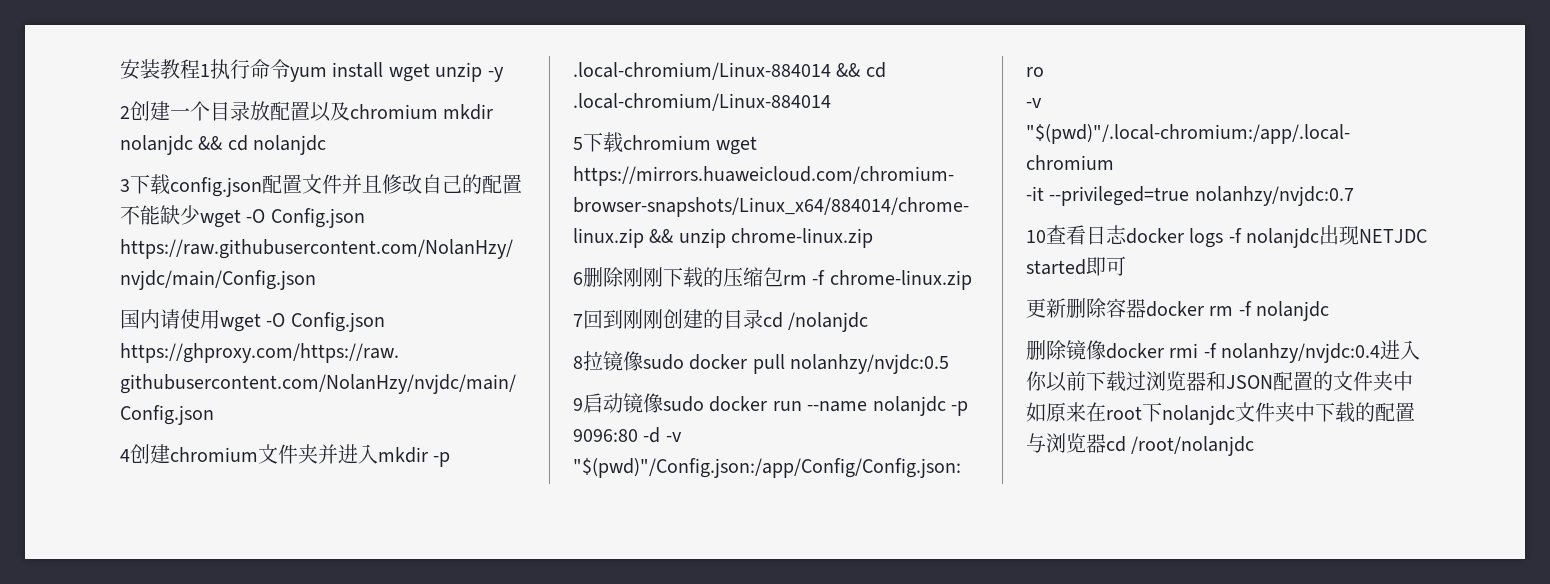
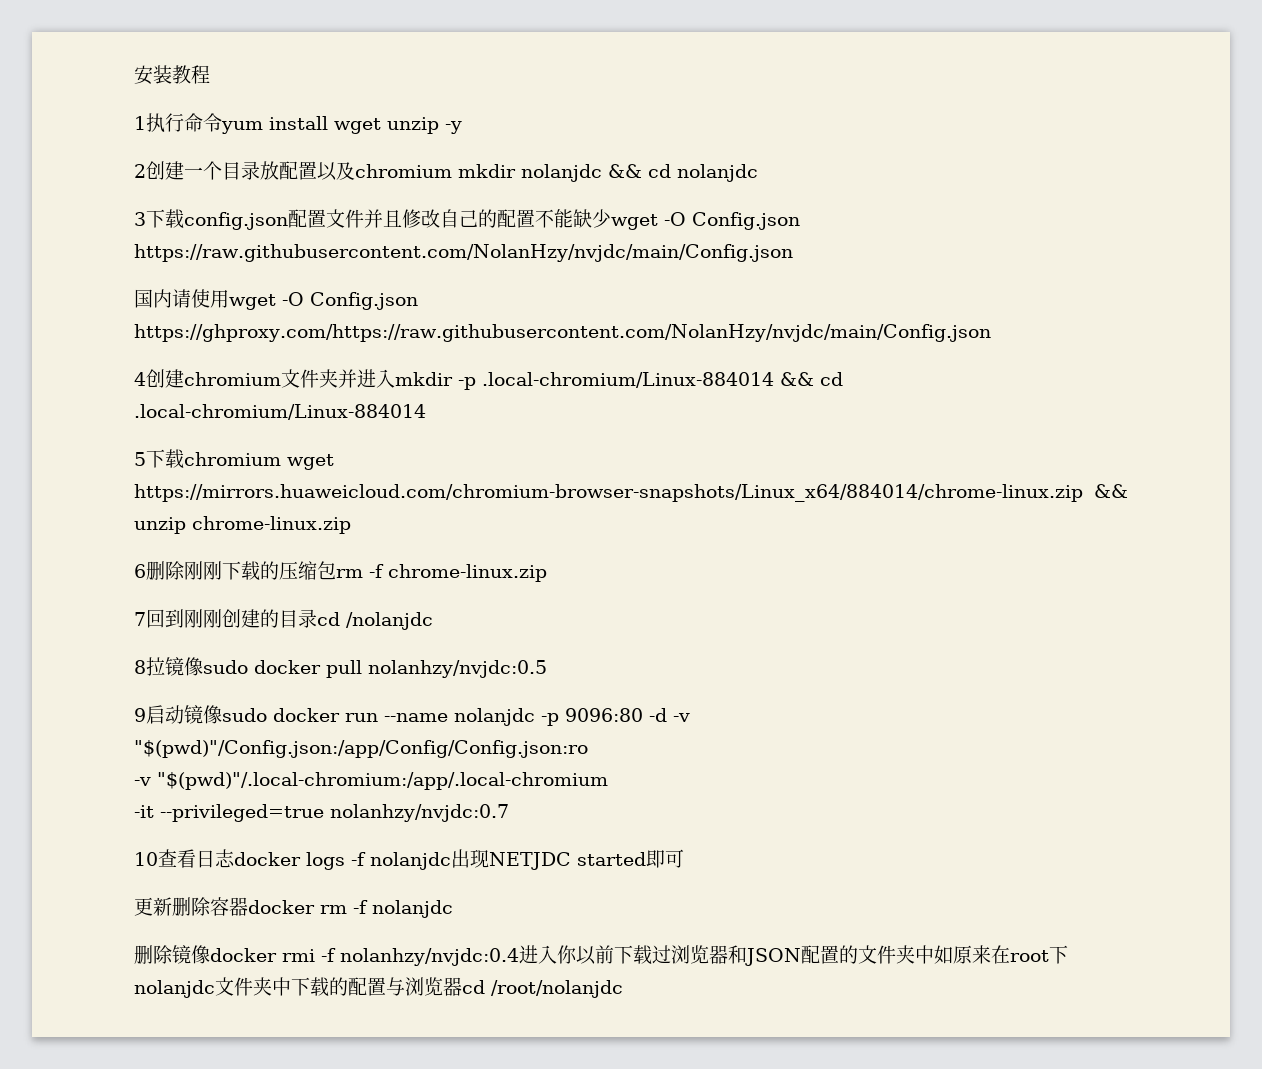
(200, 69) none -> (210, 74) //

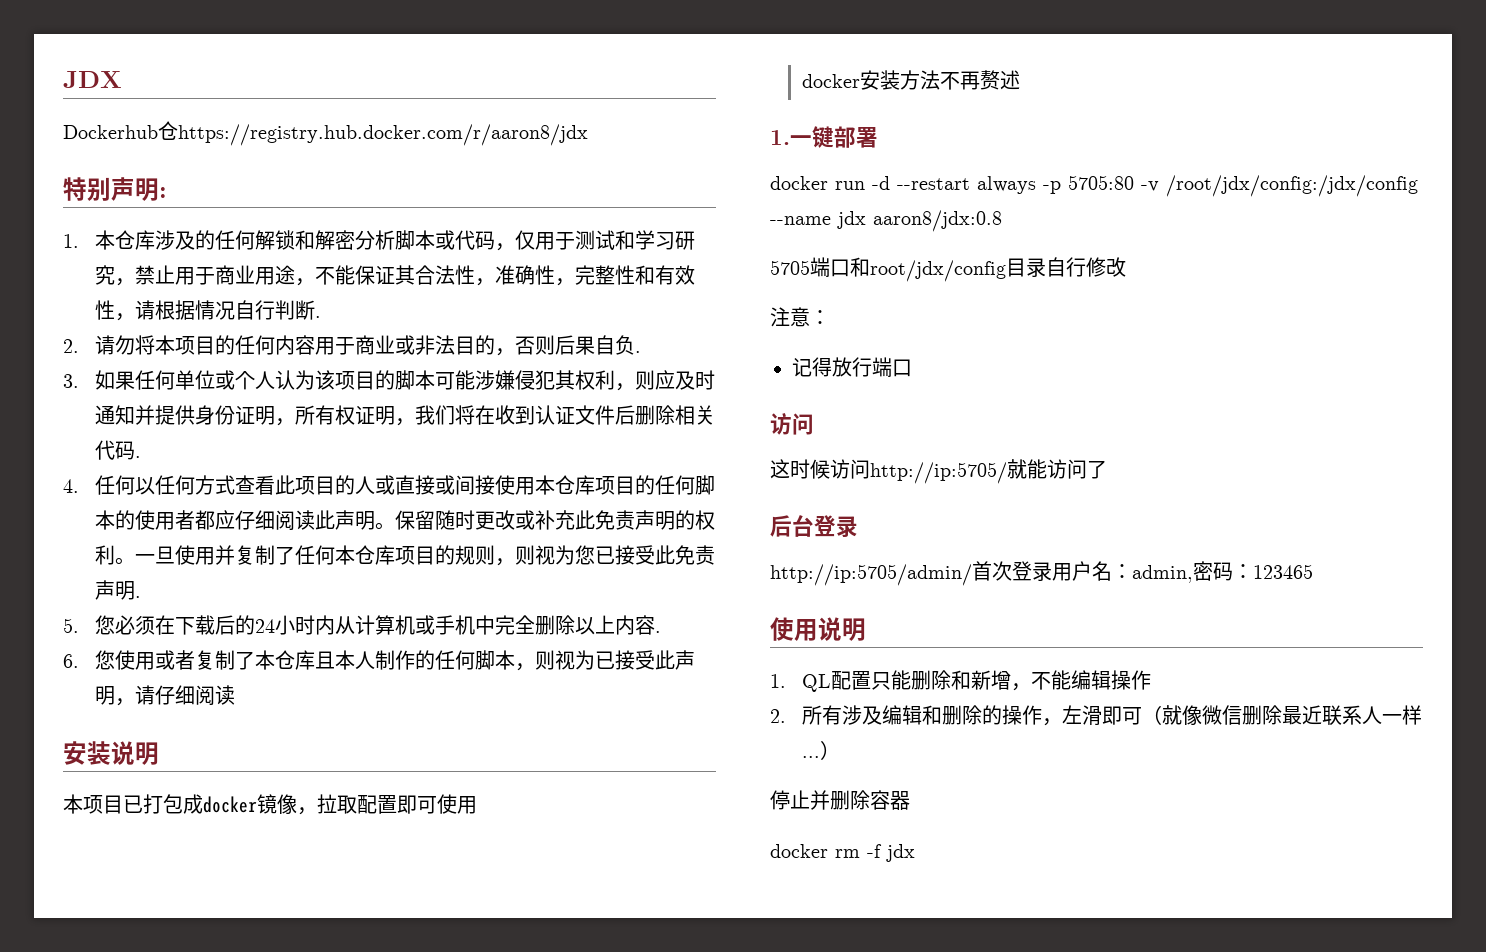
[134,65,210,85] [134,113,462,134] [134,161,758,182] [134,209,800,230] [134,244,793,262] [134,289,418,310] [134,324,991,342] [134,369,843,390] [134,404,426,420] [134,449,334,470] [134,484,1128,502] [134,516,351,534] [134,561,547,582] [134,609,433,630] [134,657,547,678] [134,705,690,726] [134,740,588,758] [134,772,608,790] [134,804,509,822] [134,849,684,870] [134,897,172,916] 安装教程 // 1执行命令yum install wget unzip -y // 2创建一个目录放配置以及chromium mkdir nolanjdc && cd nolanjdc // 3下载config.json配置文件并且修改自己的配置不能缺少wget -O Config.json https://raw.githubusercontent.com/NolanHzy/nvjdc/main/Config.json // 国内请使用wget -O Config.json https://ghproxy.com/https://raw.githubusercontent.com/NolanHzy/nvjdc/main/Config.json // 4创建chromium文件夹并进入mkdir -p .local-chromium/Linux-884014 && cd .local-chromium/Linux-884014 // 5下载chromium wget https://mirrors.huaweicloud.com/chromium-browser-snapshots/Linux_x64/884014/chrome-linux.zip && unzip chrome-linux.zip // 6删除刚刚下载的压缩包rm -f chrome-linux.zip // 7回到刚刚创建的目录cd /nolanjdc // 8拉镜像sudo docker pull nolanhzy/nvjdc:0.5 // 9启动镜像sudo docker run --name nolanjdc -p 9096:80 -d -v "$(pwd)"/Config.json:/app/Config/Config.json:ro // -v "$(pwd)"/.local-chromium:/app/.local-chromium // -it --privileged=true nolanhzy/nvjdc:0.7 // 10查看日志docker logs -f nolanjdc出现NETJDC started即可 // 更新 -> [63,71,122,88] [63,121,588,146] [63,177,167,201] [63,230,695,251] [94,265,695,286] [94,300,321,321] [63,335,641,356] [63,370,715,391] [94,405,715,426] [94,440,141,460] [63,475,715,495] [94,510,715,530] [94,545,715,566] [94,580,141,600] [63,615,661,635] [63,650,695,671] [94,685,235,706] [63,741,159,765] [63,794,477,815] [801,70,1020,90] [770,126,878,148] [770,175,1418,197] [770,210,1002,232] [770,257,1126,282] [770,307,830,327] [792,357,912,377] [770,413,814,435] [770,459,1107,484] [770,515,858,538] [770,561,1313,586] [770,617,866,641] [770,670,1151,692] [770,705,1422,726] [801,740,840,760] [770,790,830,810] JDX // Dockerhub仓https://registry.hub.docker.com/r/aaron8/jdx // 特别声明: // 1.本仓库涉及的任何解锁和解密分析脚本或代码，仅用于测试和学习研究，禁止用于商业用途，不能保证其合法性，准确性，完整性和有效性，请根据情况自行判断. // 2.请勿将本项目的任何内容用于商业或非法目的，否则后果自负. // 3.如果任何单位或个人认为该项目的脚本可能涉嫌侵犯其权利，则应及时通知并提供身份证明，所有权证明，我们将在收到认证文件后删除相关代码. // 4.任何以任何方式查看此项目的人或直接或间接使用本仓库项目的任何脚本的使用者都应仔细阅读此声明。保留随时更改或补充此免责声明的权利。一旦使用并复制了任何本仓库项目的规则，则视为您已接受此免责声明. // 5.您必须在下载后的24小时内从计算机或手机中完全删除以上内容. // 6.您使用或者复制了本仓库且本人制作的任何脚本，则视为已接受此声明，请仔细阅读 // 安装说明 // 本项目已打包成docker镜像，拉取配置即可使用 // docker安装方法不再赘述 // 1.一键部署 // docker run -d --restart always -p 5705:80 -v /root/jdx/config:/jdx/config --name jdx aaron8/jdx:0.8 // 5705端口和root/jdx/config目录自行修改 // 注意： // 记得放行端口 // 访问 // 这时候访问http://ip:5705/就能访问了 // 后台登录 // http://ip:5705/admin/首次登录用户名：admin,密码：123465 // 使用说明 // 1. QL配置只能删除和新增，不能编辑操作 // 2.所有涉及编辑和删除的操作，左滑即可（就像微信删除最近联系人一样...） // 停止并
(248, 906) none -> (910, 800) //
[372,900,453,918] [134,945,1068,966] [134,977,623,998] nolanjdc // 删除镜像docker rmi -f nolanhzy/nvjdc:0.4进入你以前下载过浏览器和JSON配置的文件夹中如原来在root下nolanjdc文件夹中下载的配置与浏览器cd /root/nolanjdc -> [886,844,915,862] jdx

